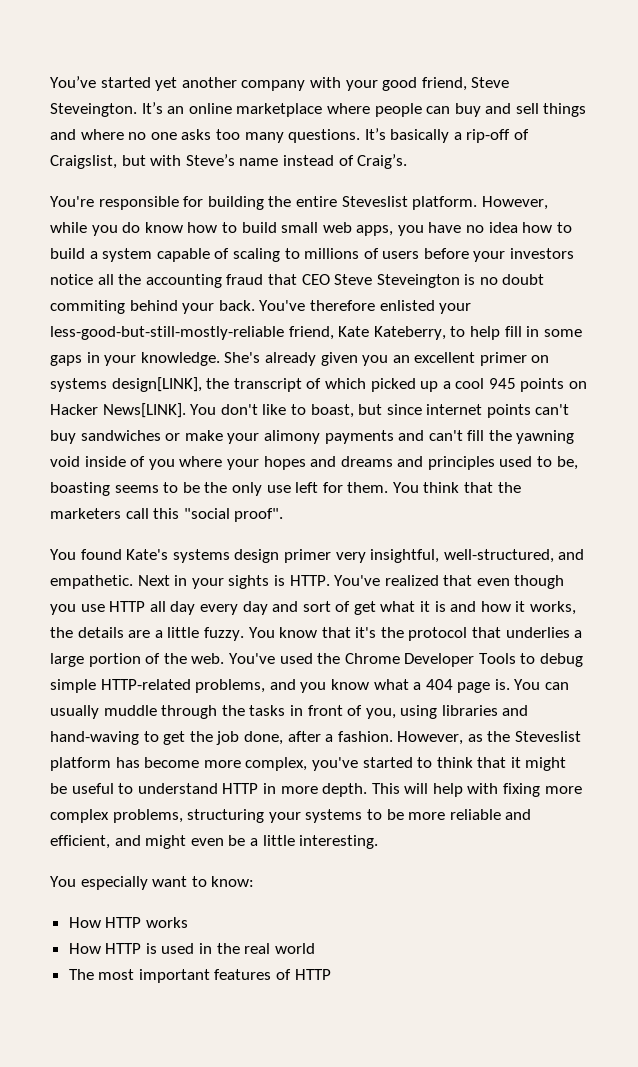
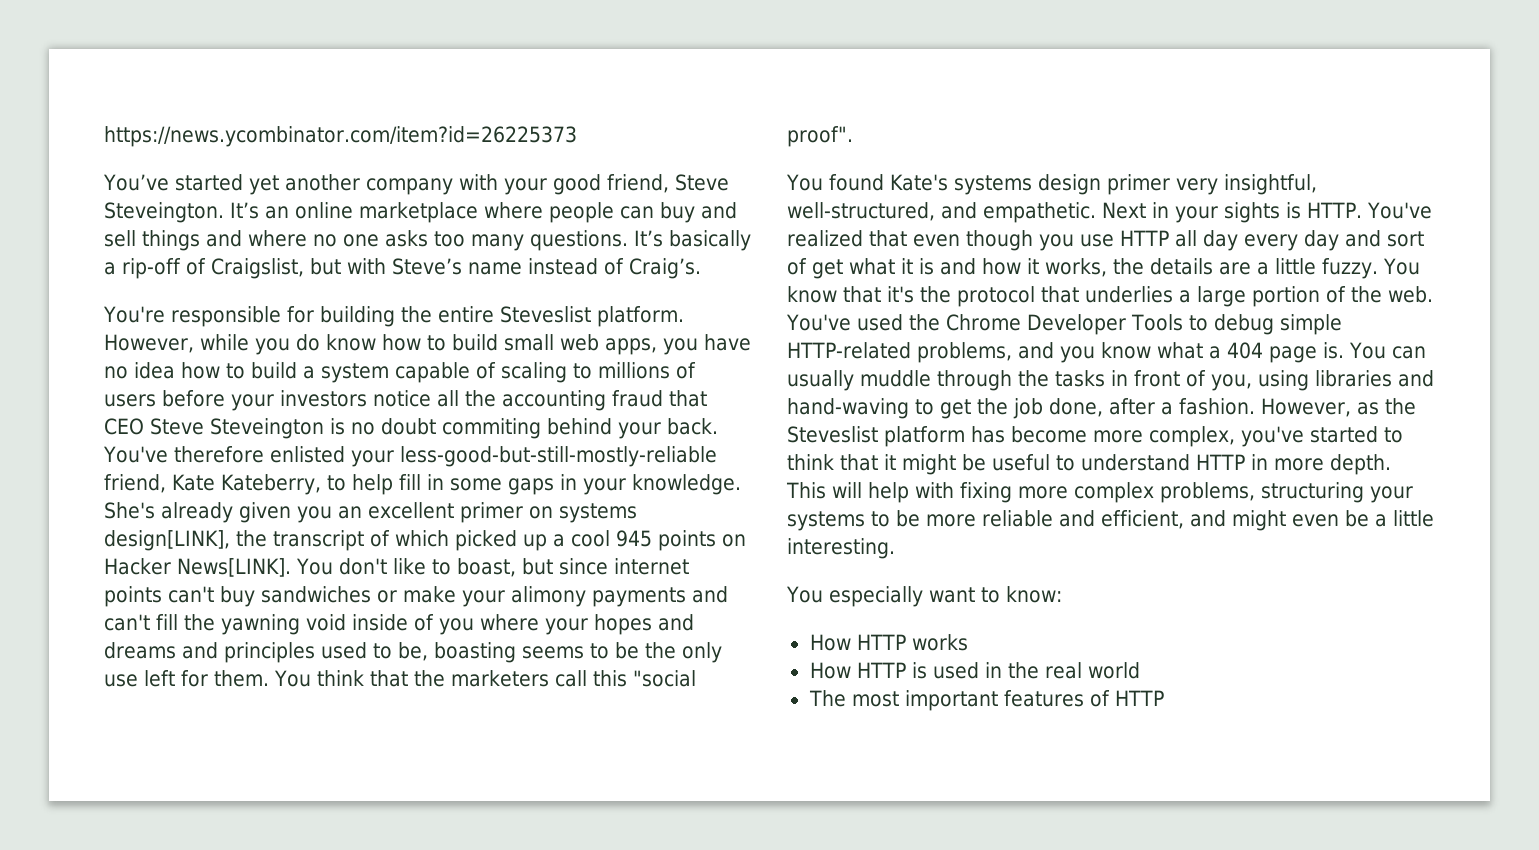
(50, 82) none -> [104,126,577,147] https://news.ycombinator.com/item?id=26225373 //

